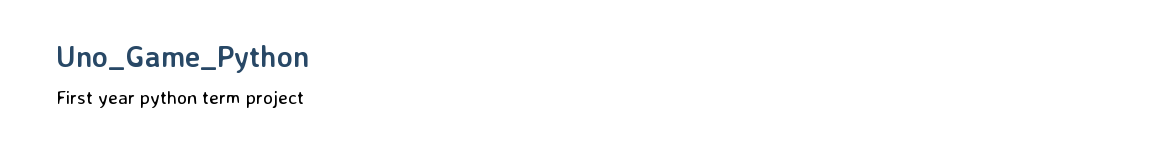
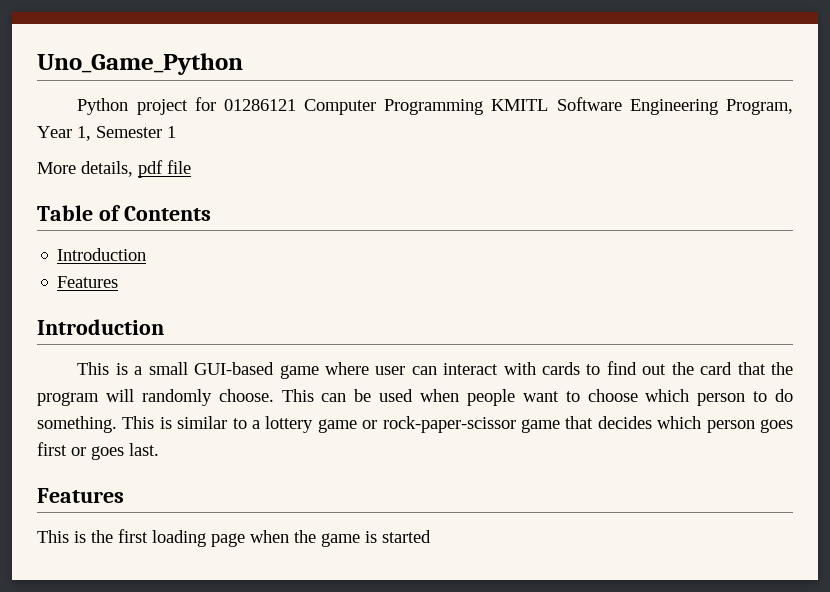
[56,90,304,108] First year python term project -> [77,97,793,115] [37,126,176,141] [37,160,191,178] [37,205,211,221] [57,248,147,261] [57,276,119,288] [37,319,164,335] [77,361,793,379] [37,389,793,406] [37,416,793,433] [37,442,159,460] [37,488,124,503] [37,529,431,547] Python project for 01286121 Computer Programming KMITL Software Engineering Program, Year 1, Semester 1 // More details, pdf file // Table of Contents // Introduction // Features // Introduction // This is a small GUI-based game where user can interact with cards to find out the card that the program will randomly choose. This can be used when people want to choose which person to do something. This is similar to a lottery game or rock-paper-scissor game that decides which person goes first or goes last. // Features // This is the first loading page when the game is started

